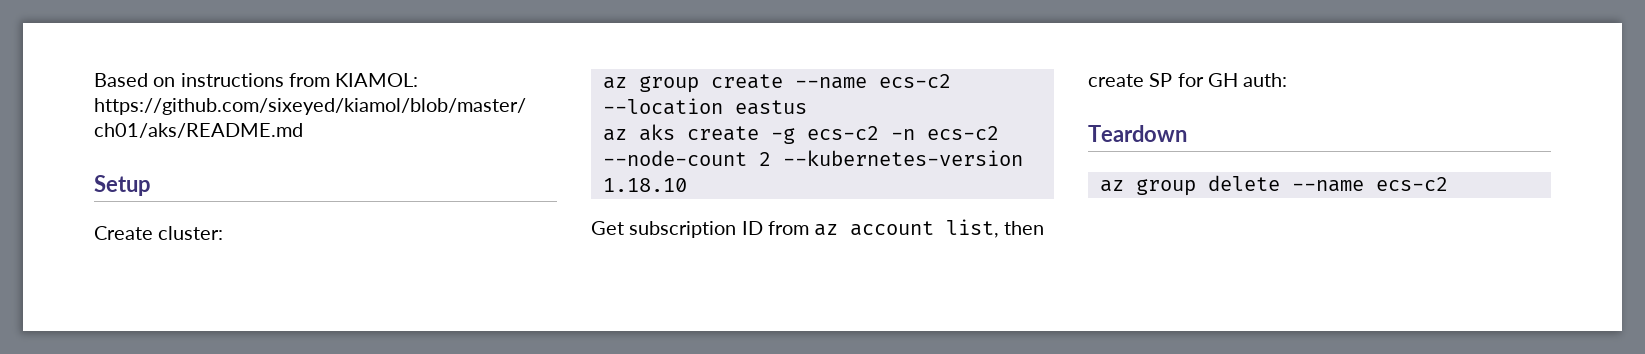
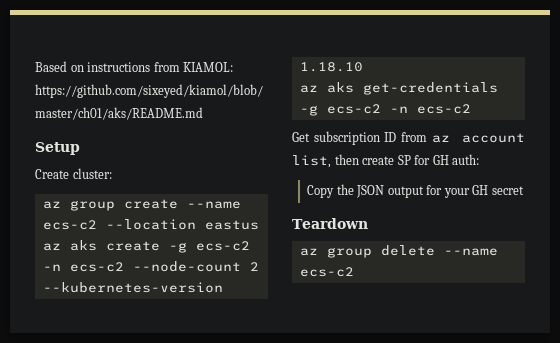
(687, 185) none -> [299,82,498,95] [299,104,471,116] // az aks get-credentials -g ecs-c2 -n ecs-c2
(1288, 80) none -> [307,184,524,198] // Copy the JSON output for your GH secret

